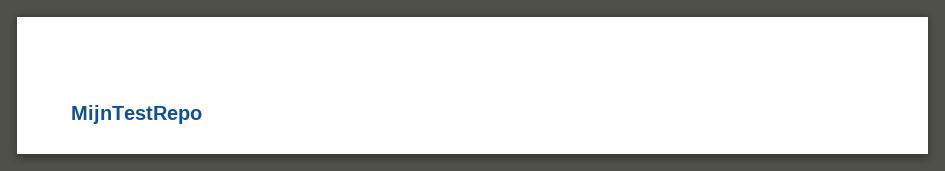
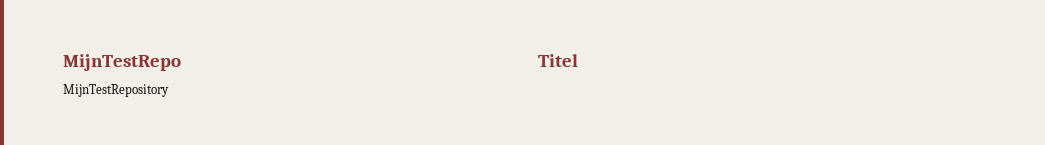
(202, 114) none -> [63,84,169,97] [538,54,578,67] // MijnTestRepository // Titel

